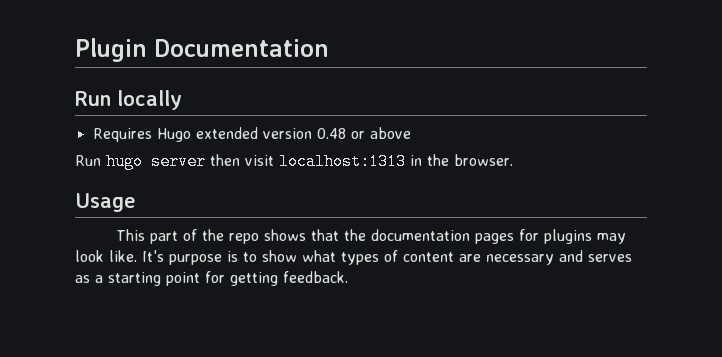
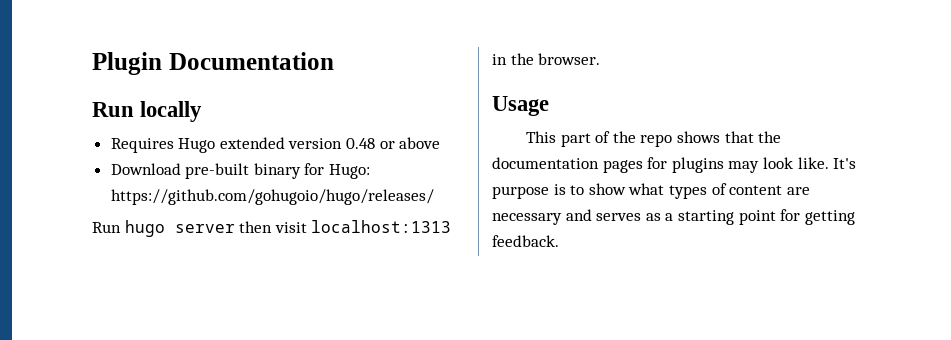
(411, 133) none -> [110,163,371,179] [110,189,434,205] // Download pre-built binary for Hugo: https://github.com/gohugoio/hugo/releases/

